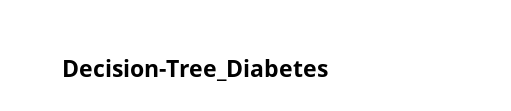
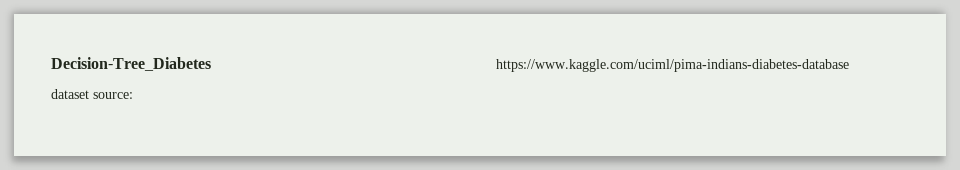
(328, 70) none -> [51,89,133,99] [496,59,849,72] // dataset source: https://www.kaggle.com/uciml/pima-indians-diabetes-database

